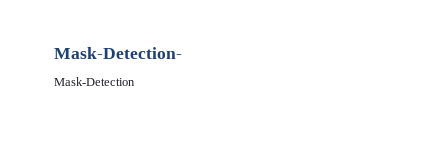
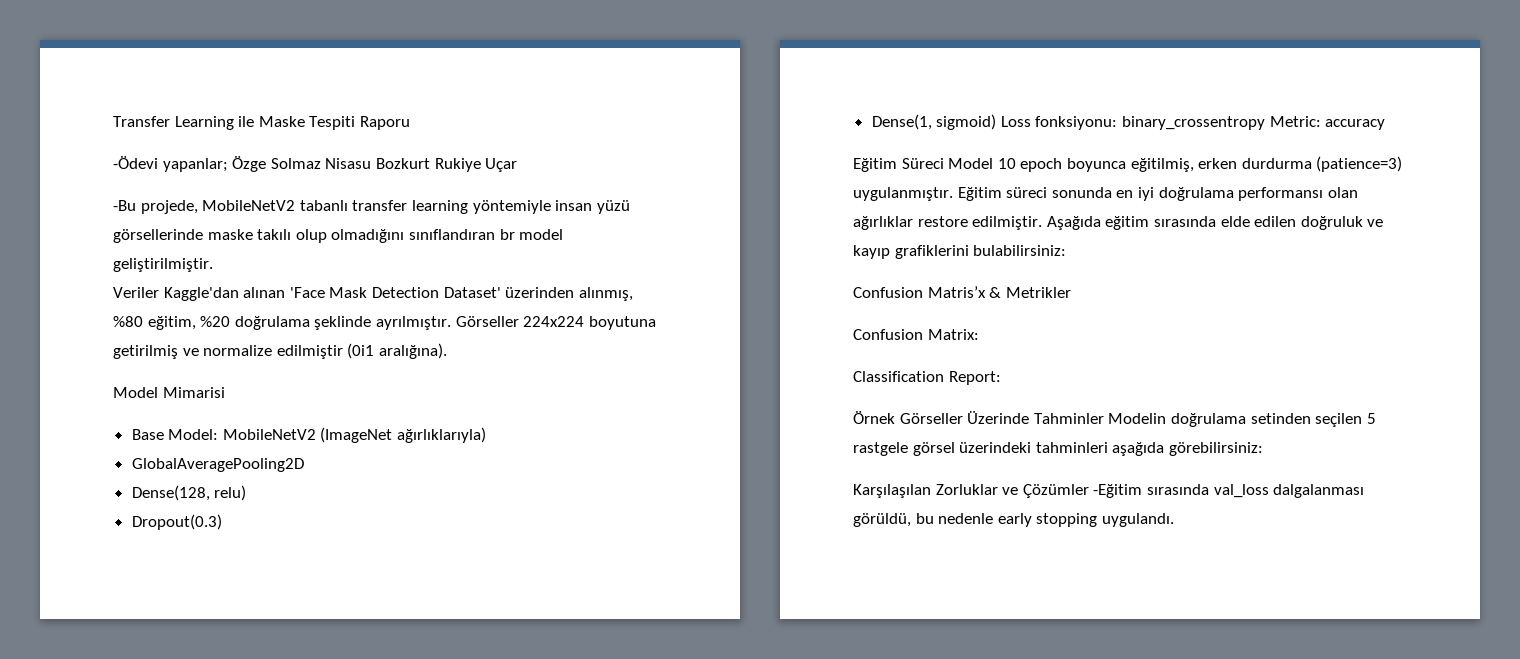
[54,47,182,59] [54,77,135,86] Mask-Detection- // Mask-Detection -> [113,116,410,130] [113,156,518,172] [113,200,630,214] [113,229,564,243] [113,258,213,272] [113,287,633,301] [113,316,656,330] [113,343,447,359] [113,387,225,398] [131,427,487,443] [131,458,304,472] [131,485,247,501] [131,514,222,530] [871,114,1386,130] [853,156,1403,172] [853,187,1358,201] [853,216,1384,230] [853,245,1067,259] [853,286,1071,298] [853,329,979,340] [853,371,1001,385] [853,411,1376,427] [853,442,1263,456] [853,484,1365,498] [853,513,1174,527] Transfer Learning ile Maske Tespiti Raporu // -Ödevi yapanlar; Özge Solmaz Nisasu Bozkurt Rukiye Uçar // -Bu projede, MobileNetV2 tabanlı transfer learning yöntemiyle insan yüzü görsellerinde maske takılı olup olmadığını sınıflandıran br model geliştirilmiştir. // Veriler Kaggle'dan alınan 'Face Mask Detection Dataset' üzerinden alınmış, %80 eğitim, %20 doğrulama şeklinde ayrılmıştır. Görseller 224x224 boyutuna getirilmiş ve normalize edilmiştir (0i1 aralığına). // Model Mimarisi // Base Model: MobileNetV2 (ImageNet ağırlıklarıyla) // GlobalAveragePooling2D // Dense(128, relu) // Dropout(0.3) // Dense(1, sigmoid) Loss fonksiyonu: binary_crossentropy Metric: accuracy // Eğitim Süreci Model 10 epoch boyunca eğitilmiş, erken durdurma (patience=3) uygulanmıştır. Eğitim süreci sonunda en iyi doğrulama performansı olan ağırlıklar restore edilmiştir. Aşağıda eğitim sırasında elde edilen doğruluk ve kayıp grafiklerini bulabilirsiniz: // Confusion Matris’x & Metrikler // Confusion Matrix: // Classification Report: // Örnek Görseller Üzerinde Tahminler Modelin doğrulama setinden seçilen 5 rastgele görsel üzerindeki tahminleri aşağıda görebilirsiniz: // Karşılaşılan Zorluklar ve Çözümler -Eğitim sırasında val_loss dalgalanması görüldü, bu nedenle early stopping uygulandı.

